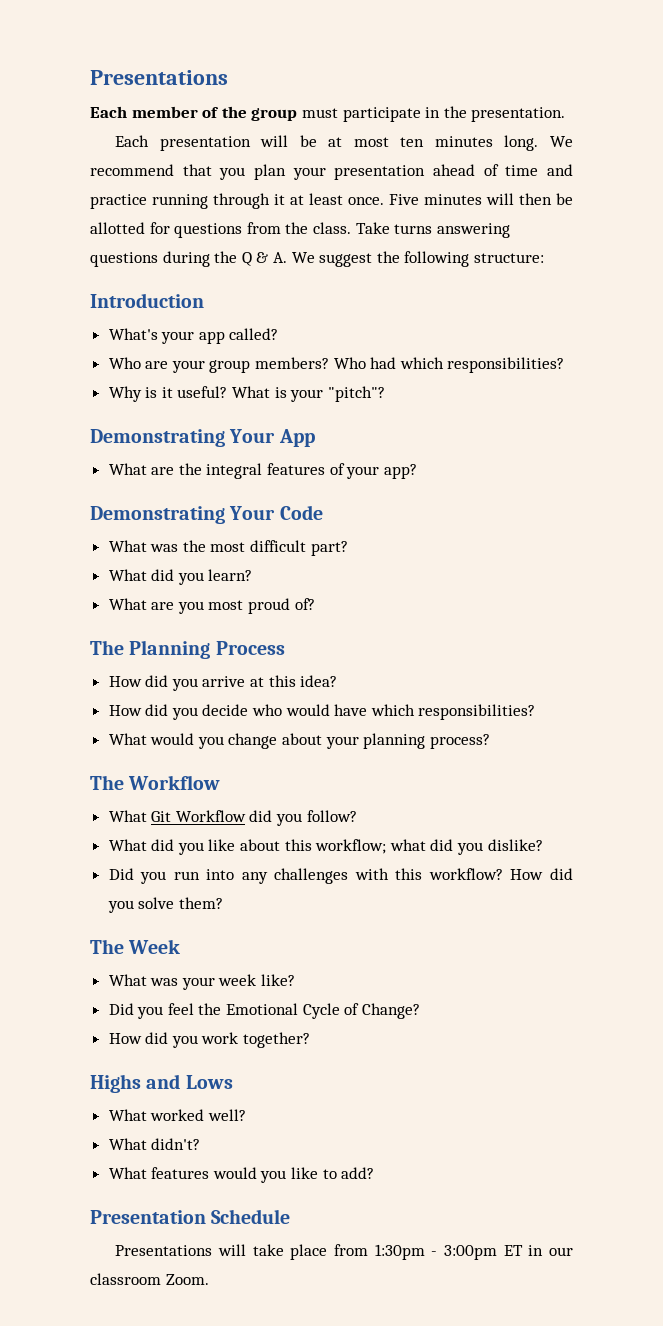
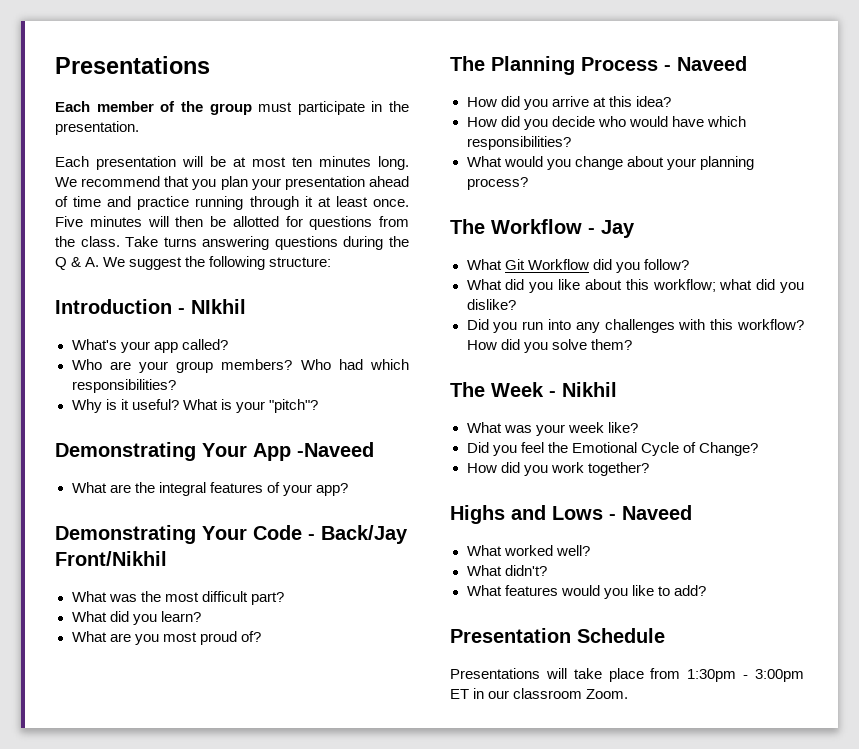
(204, 300) none -> [178,299,246,314] - NIkhil
(315, 438) none -> [297,442,374,457] -Naveed
(323, 512) none -> [308,525,408,544] [55,551,167,566] - Back/Jay Front/Nikhil
(285, 648) none -> [664,56,747,71] - Naveed
(221, 782) none -> [588,220,635,238] - Jay
(181, 946) none -> [549,382,617,397] - Nikhil
(233, 1082) none -> [609,505,692,520] - Naveed

